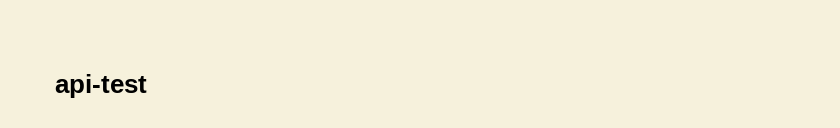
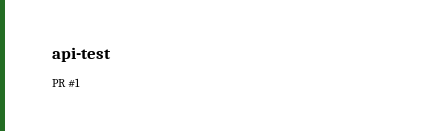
(147, 86) none -> [52,78,81,88] // PR #1

